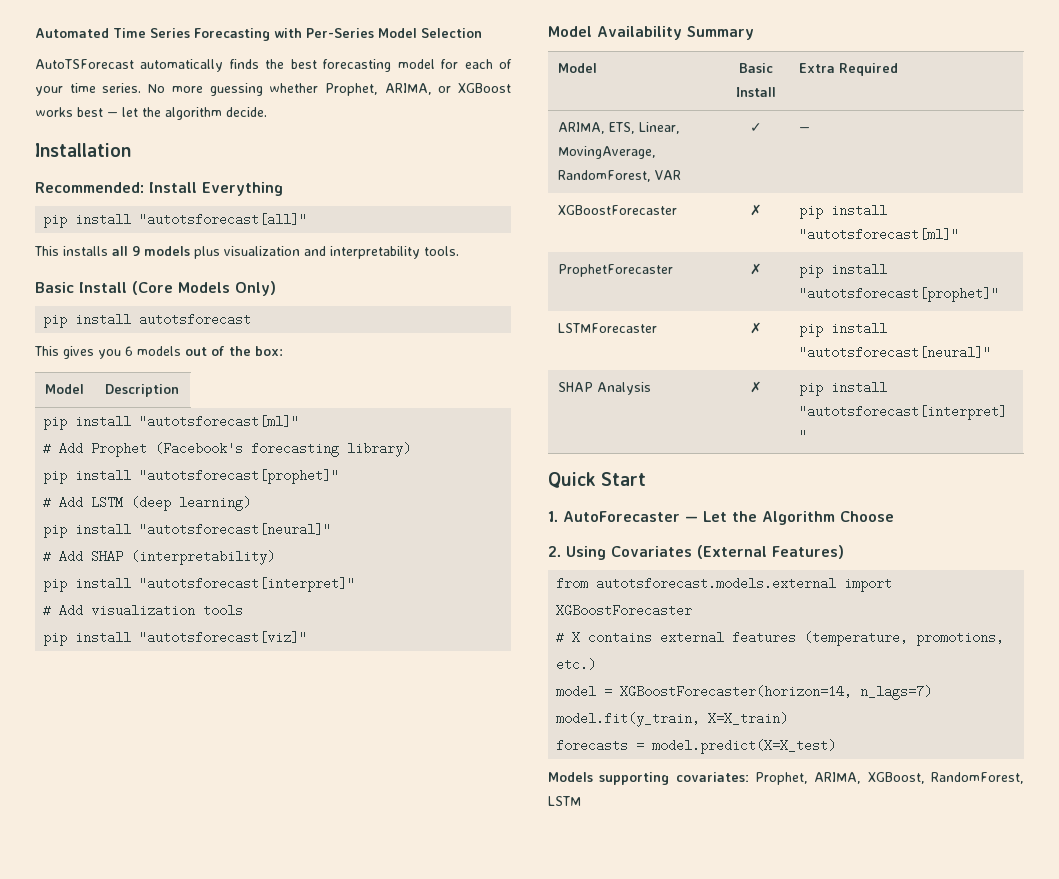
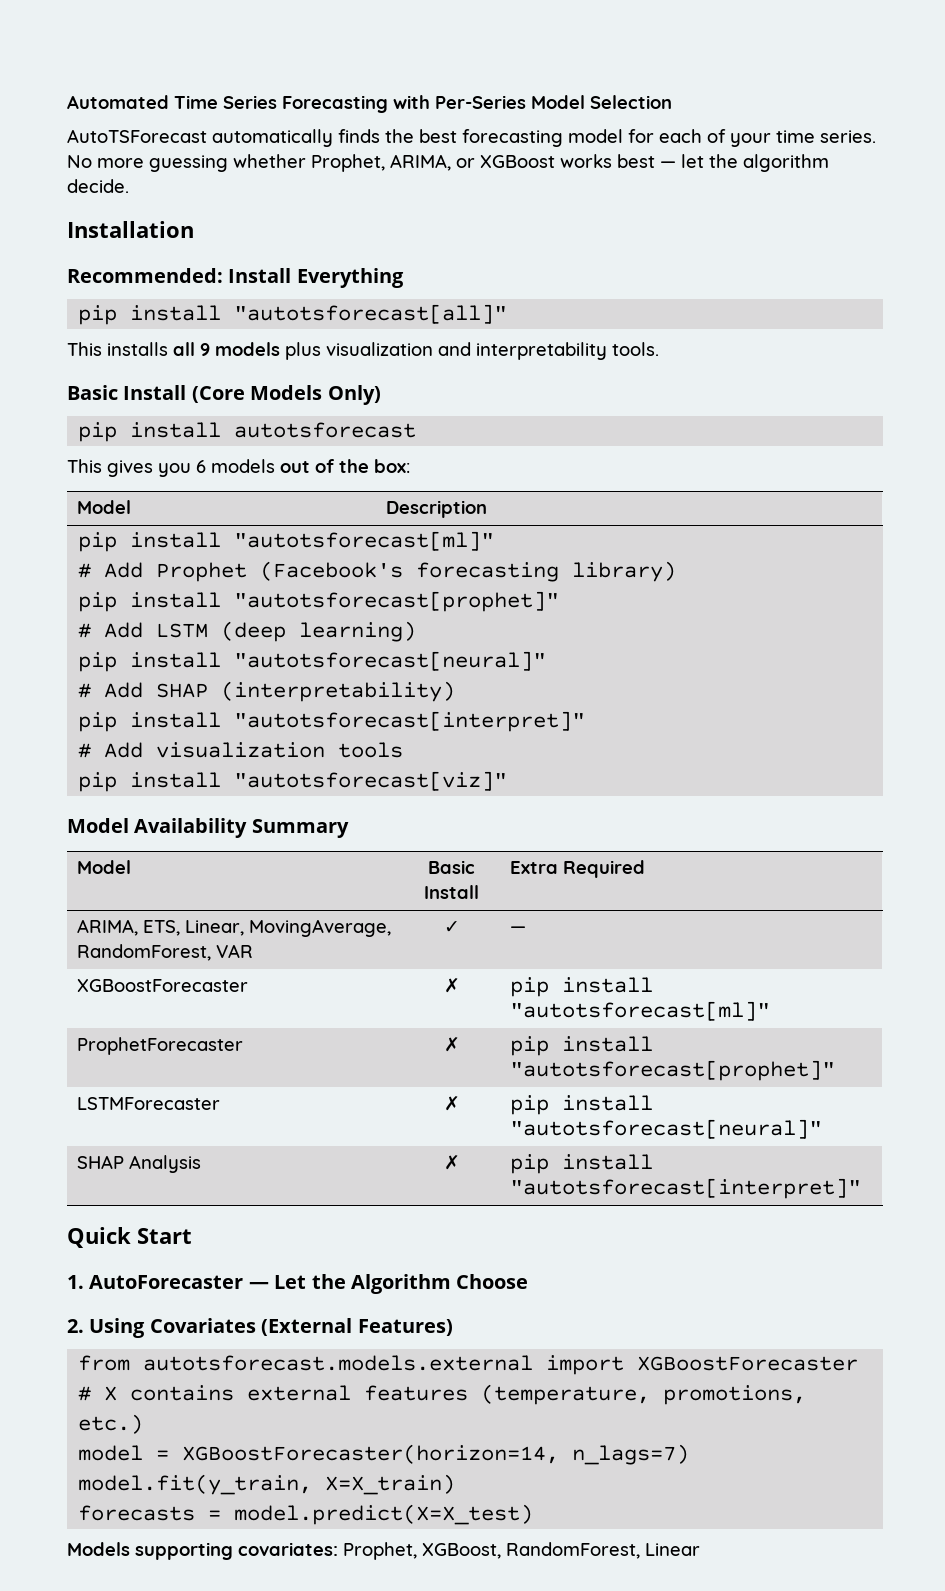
[814,772,862,784] ARIMA, -> (417, 1551) none
[548,796,581,806] LSTM -> [645,1543,700,1556] Linear

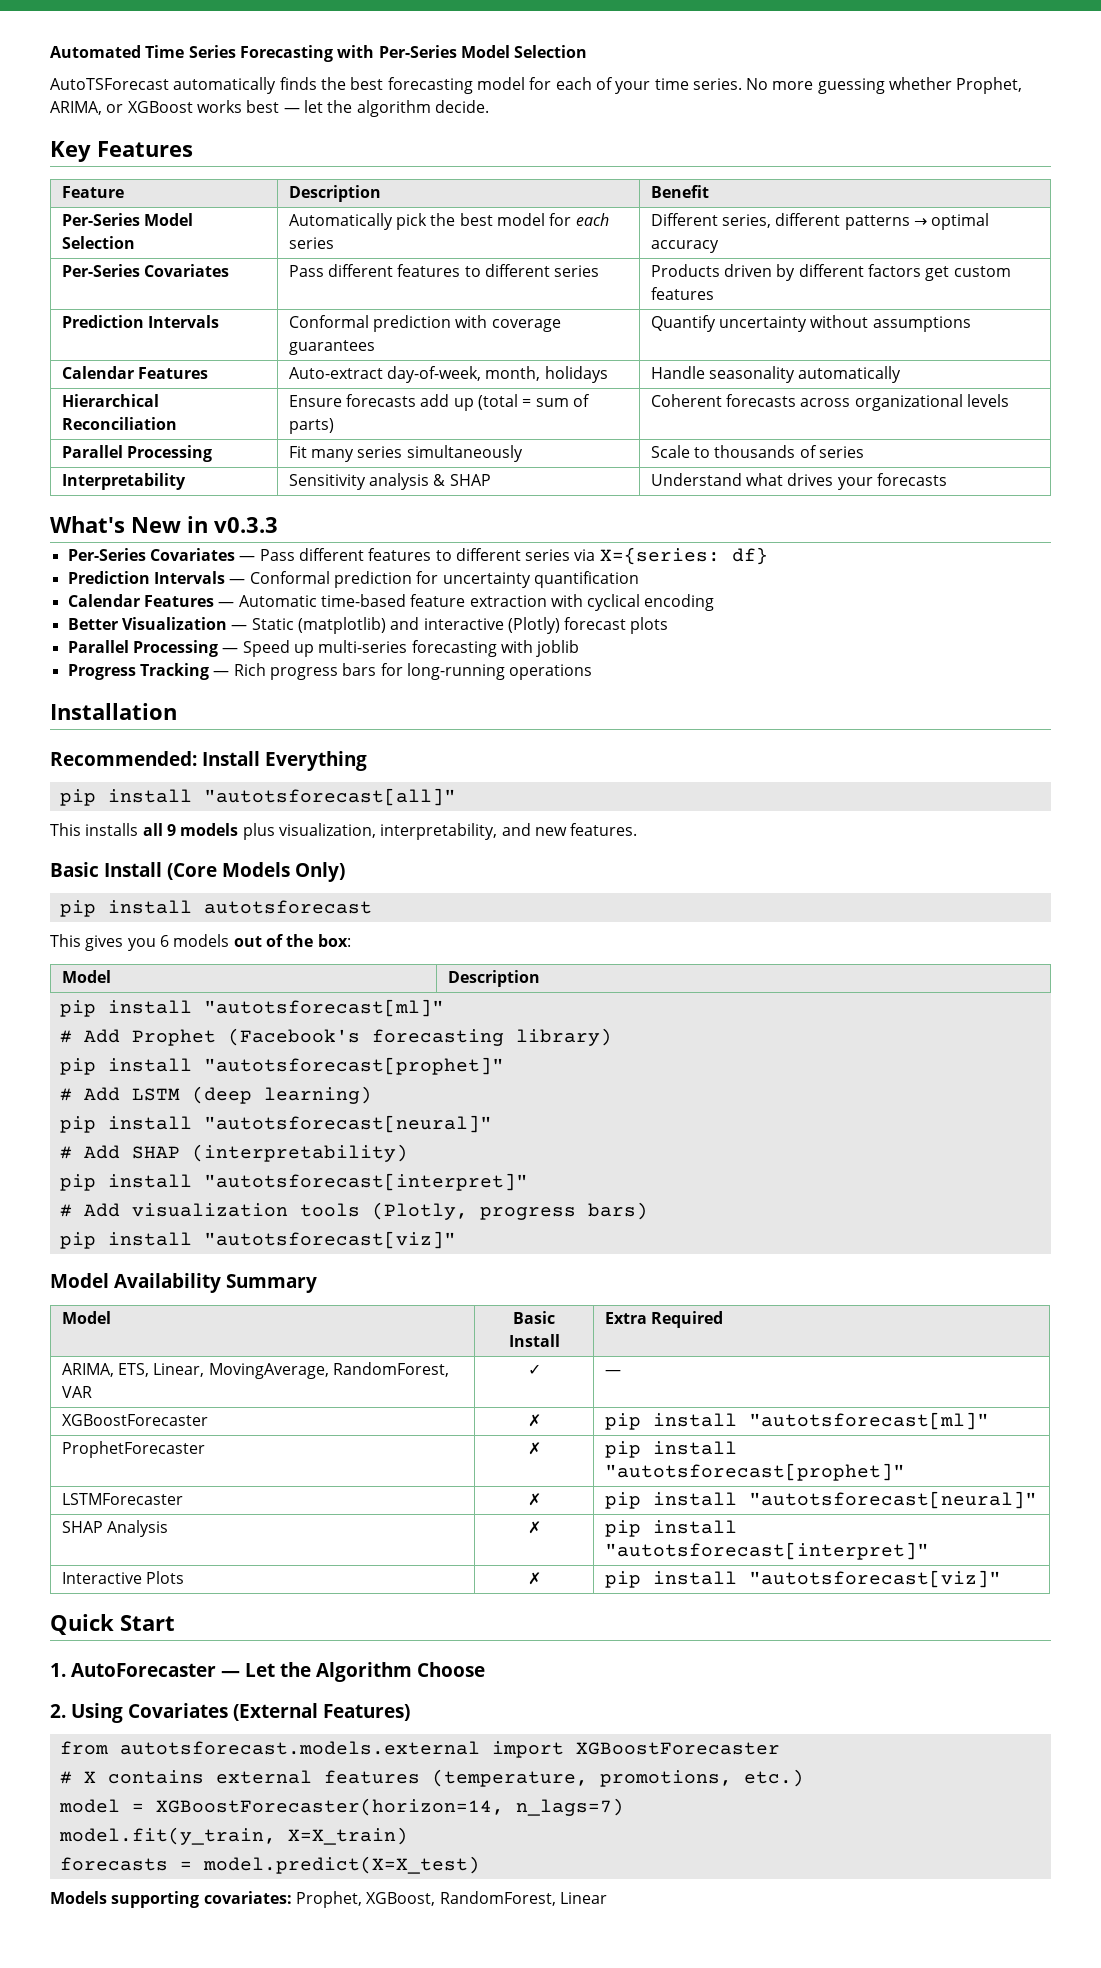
(129, 186) none -> [50,141,193,162] [61,186,124,198] [288,185,381,202] [650,185,709,198] [61,213,194,226] [61,236,135,249] [288,213,609,230] [288,237,334,249] [650,213,990,230] [650,240,719,253] [61,264,230,277] [288,264,600,277] [650,264,1011,281] [650,287,714,300] [61,315,220,328] [288,315,561,332] [288,340,375,355] [650,315,971,332] [61,366,209,379] [288,366,608,383] [650,366,902,383] [61,394,159,407] [61,417,177,430] [288,394,591,411] [288,418,334,434] [650,394,1010,411] [61,445,213,462] [288,445,523,462] [650,445,865,458] [61,473,186,490] [288,473,491,490] [650,473,948,490] [50,516,278,533] [67,547,768,565] [67,571,639,588] [67,594,715,611] [67,617,669,634] [67,640,580,657] [67,663,593,680] // Key Features // Feature | Description | Benefit // Per-Series Model Selection | Automatically pick the best model for each series | Different series, different patterns → optimal accuracy // Per-Series Covariates | Pass different features to different series | Products driven by different factors get custom features // Prediction Intervals | Conformal prediction with coverage guarantees | Quantify uncertainty without assumptions // Calendar Features | Auto-extract day-of-week, month, holidays | Handle seasonality automatically // Hierarchical Reconciliation | Ensure forecasts add up (total = sum of parts) | Coherent forecasts across organizational levels // Parallel Processing | Fit many series simultaneously | Scale to thousands of series // Interpretability | Sensitivity analysis & SHAP | Understand what drives your forecasts // What's New in v0.3.3 // Per-Series Covariates — Pass different features to different series via X={series: df} // Prediction Intervals — Conformal prediction for uncertainty quantification // Calendar Features — Automatic time-based feature extraction with cyclical encoding // Better Visualization — Static (matplotlib) and interactive (Plotly) forecast plots // Parallel Processing — Speed up multi-series forecasting with joblib // Progress Tracking — Rich progress bars for long-running operations
[326,342,659,360] visualization and interpretability tools. -> [278,823,638,840] visualization, interpretability, and new features.
(404, 750) none -> [371,1202,648,1220] (Plotly, progress bars)
(861, 1188) none -> [61,1571,185,1584] [527,1572,541,1585] [604,1570,1001,1588] // Interactive Plots | ✗ | pip install "autotsforecast[viz]"

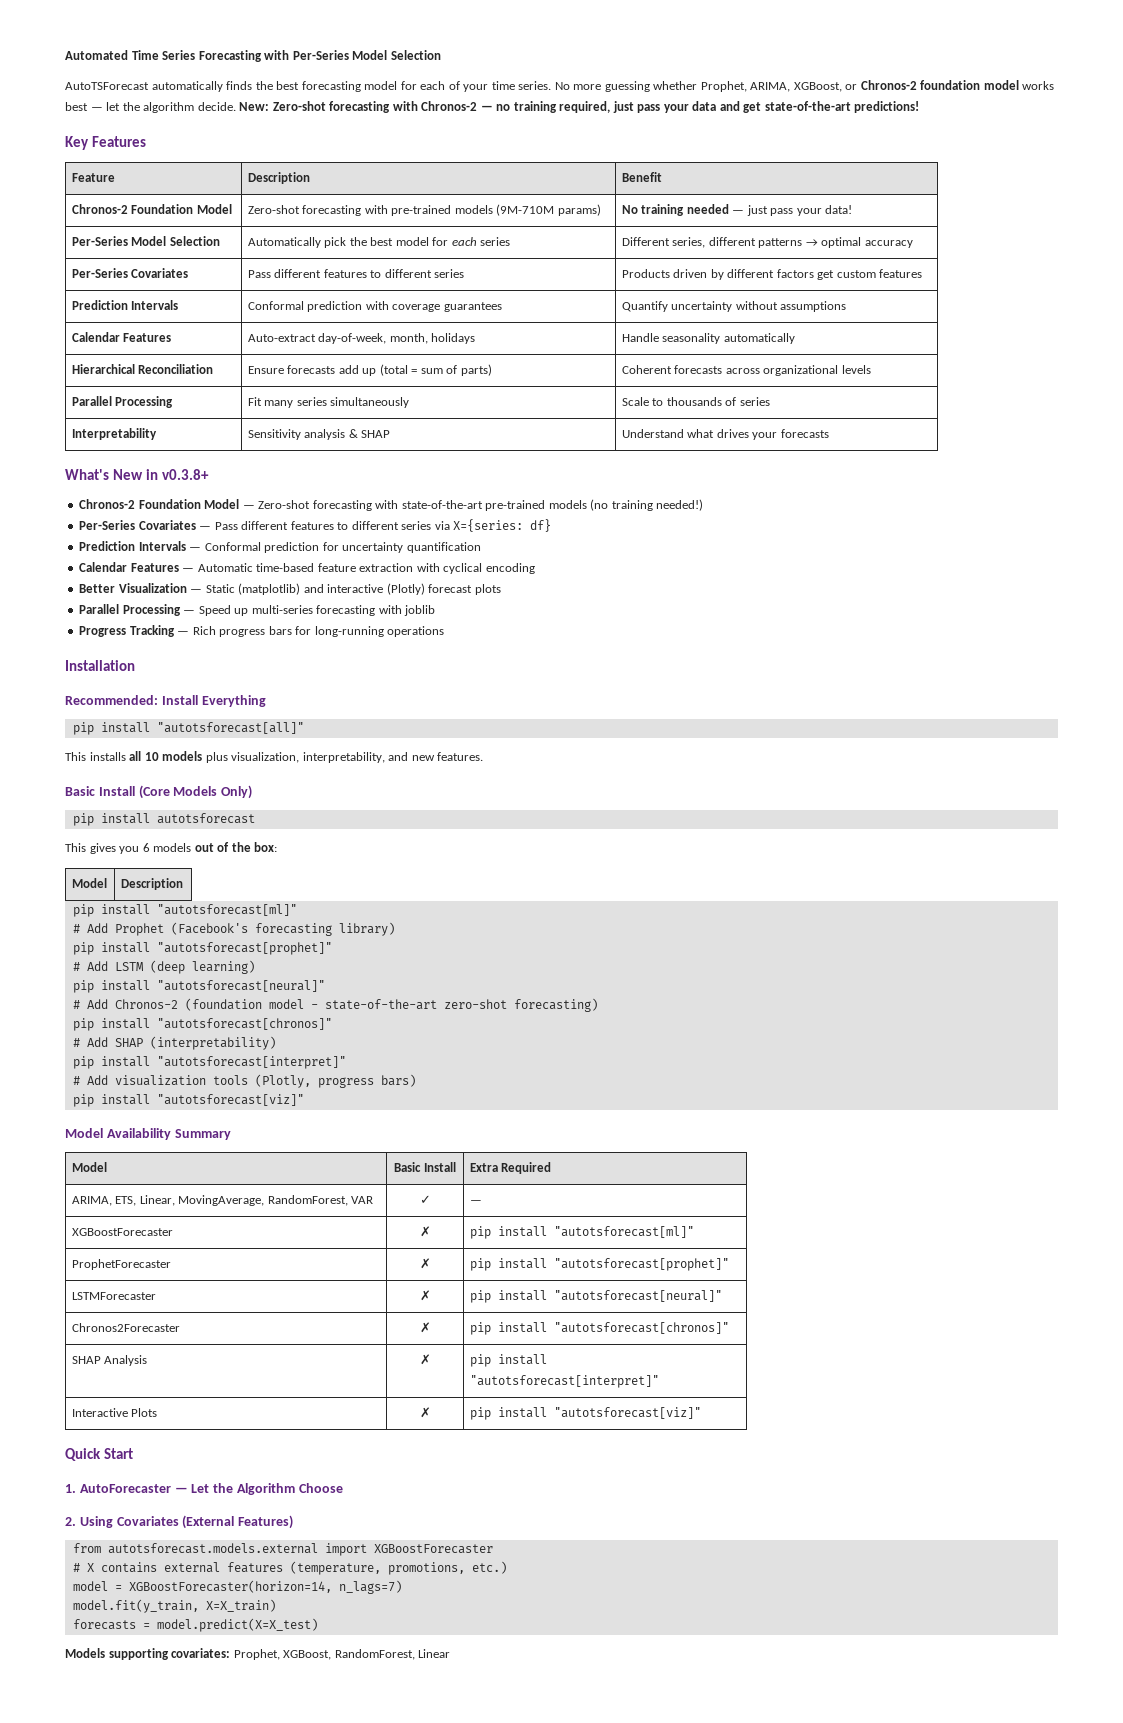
[106,101,193,113] or XGBoost -> [793,80,1019,92] XGBoost, or Chronos-2 foundation model
(489, 106) none -> [239,101,920,113] New: Zero-shot forecasting with Chronos-2 — no training required, just pass your data and get state-of-the-art predictions!
(709, 191) none -> [71,204,232,214] [247,204,601,216] [621,204,853,216] // Chronos-2 Foundation Model | Zero-shot forecasting with pre-trained models (9M-710M params) | No training needed — just pass your data!
[213,517,278,533] v0.3.3 -> [162,469,210,480] [79,499,704,511] v0.3.8+ // Chronos-2 Foundation Model — Zero-shot forecasting with state-of-the-art pre-trained models (no training needed!)
[166,824,176,836] 9 -> [144,752,159,761] 10
(492, 1124) none -> [72,998,598,1012] [72,1018,332,1031] // # Add Chronos-2 (foundation model - state-of-the-art zero-shot forecasting) // pip install "autotsforecast[chronos]"
(1037, 1500) none -> [71,1323,180,1332] [419,1322,431,1333] [469,1322,729,1335] // Chronos2Forecaster | ✗ | pip install "autotsforecast[chronos]"

